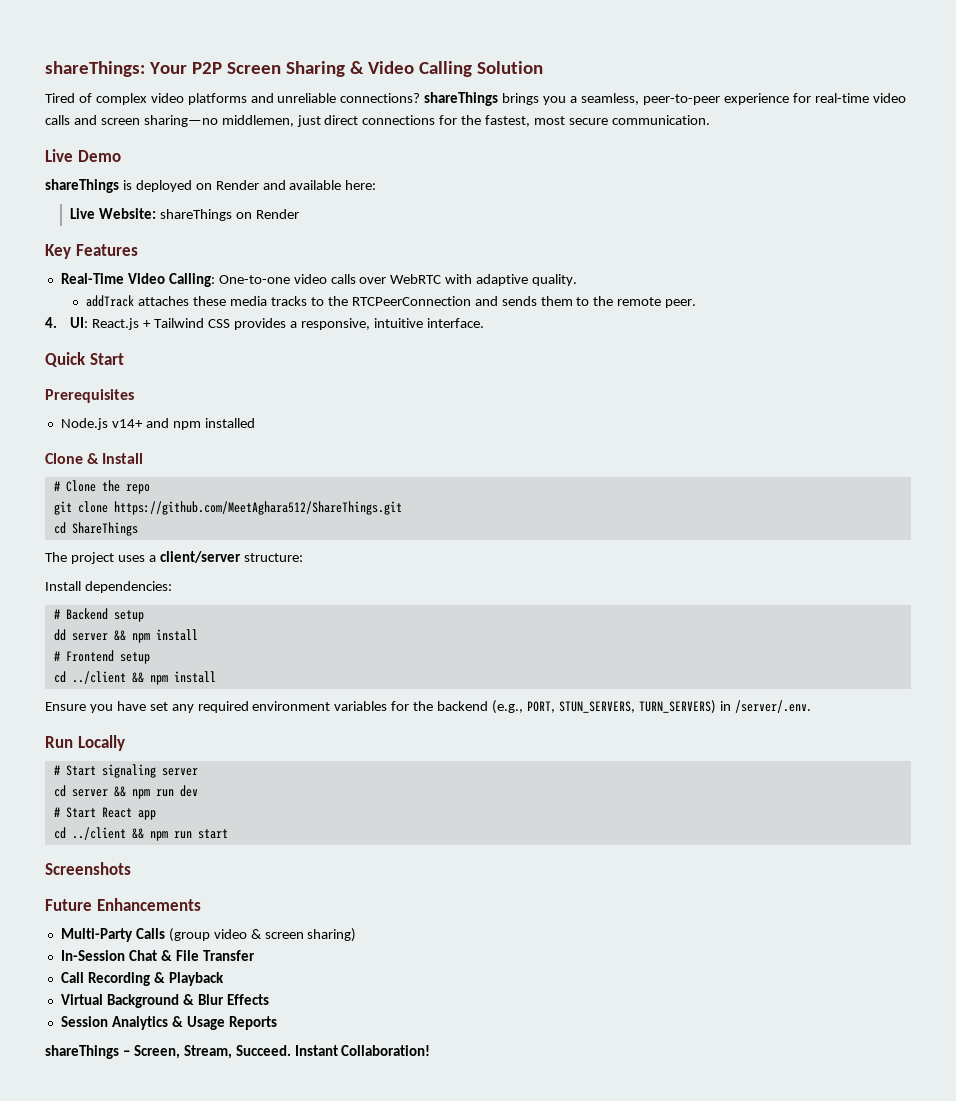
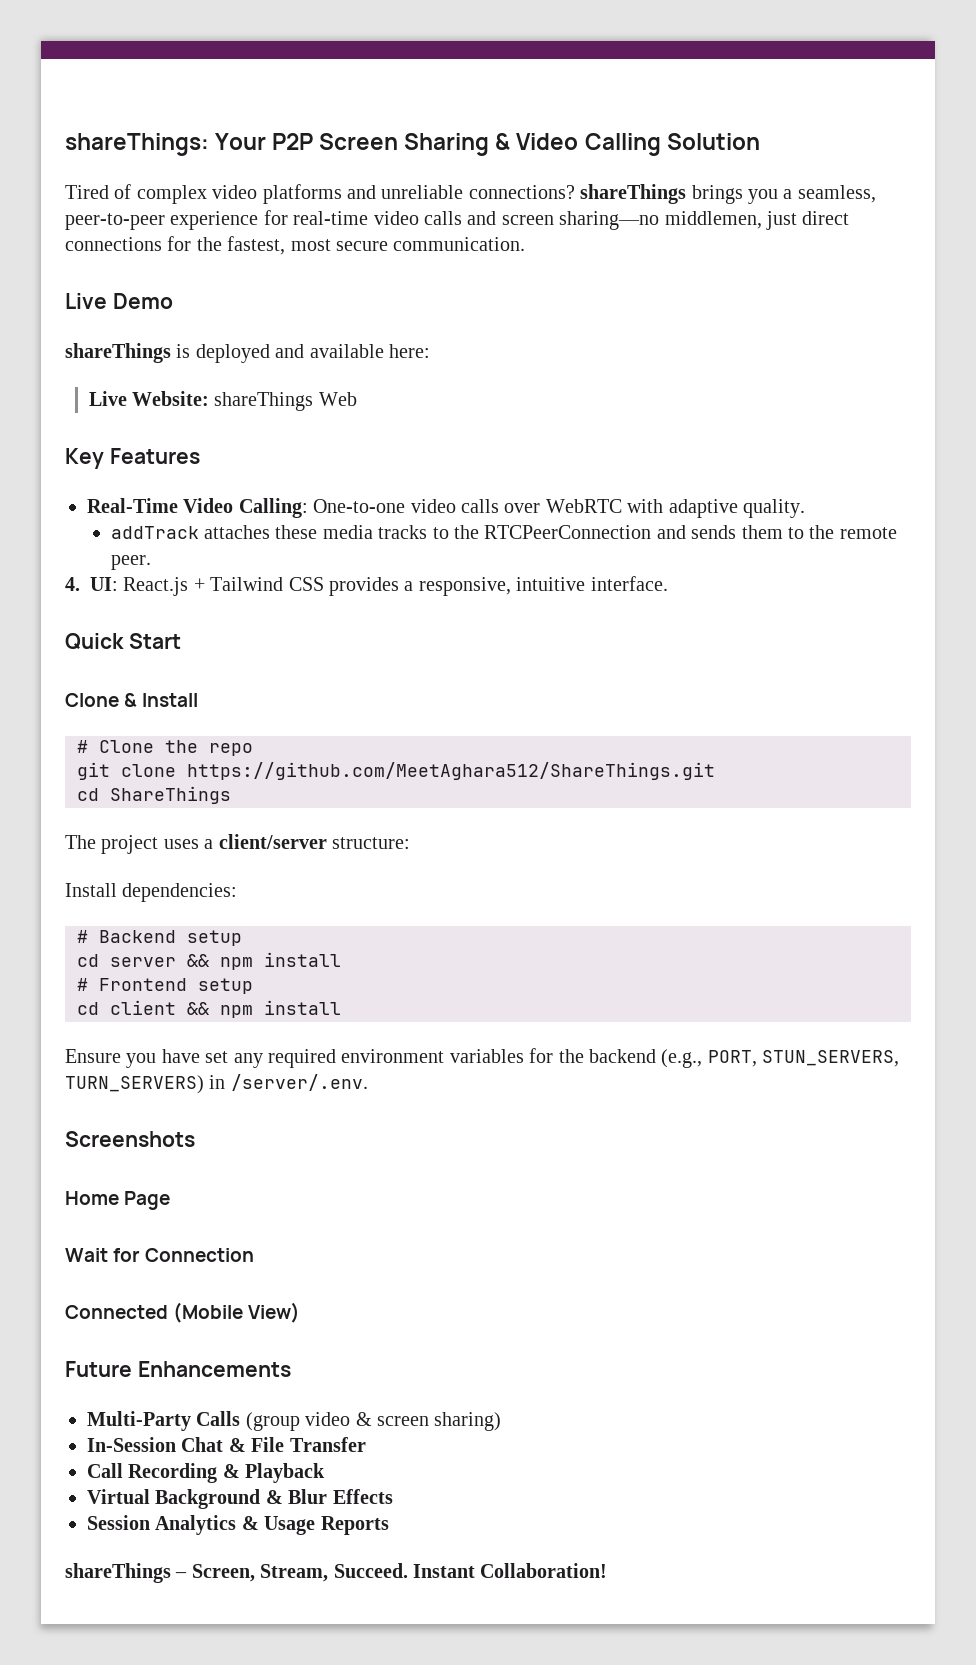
[195,180,259,190] on Render -> (270, 353) none
[236,209,300,219] on Render -> [318,392,357,406] Web
[45,389,134,403] [60,418,255,430] // Prerequisites // Node.js v14+ and npm installed -> (181, 641) none
[53,629,66,641] dd -> [77,954,99,967] cd
[71,671,126,684] ../client -> [110,1000,176,1015] client
[45,735,125,751] [53,764,198,778] [53,785,198,799] [53,807,156,820] [53,827,228,841] [45,862,131,875] Run Locally // # Start signaling server // cd server && npm run dev // # Start React app // cd ../client && npm run start // Screenshots -> [65,1131,195,1147] [65,1191,171,1210] [65,1248,255,1262] [65,1302,301,1323] Screenshots // Home Page // Wait for Connection // Connected (Mobile View)

